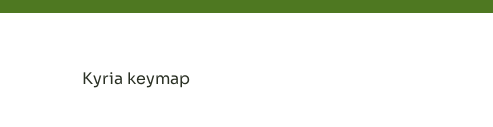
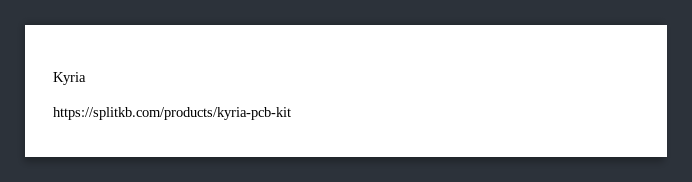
[127,72,191,88] keymap -> [53,107,291,120] // https://splitkb.com/products/kyria-pcb-kit

